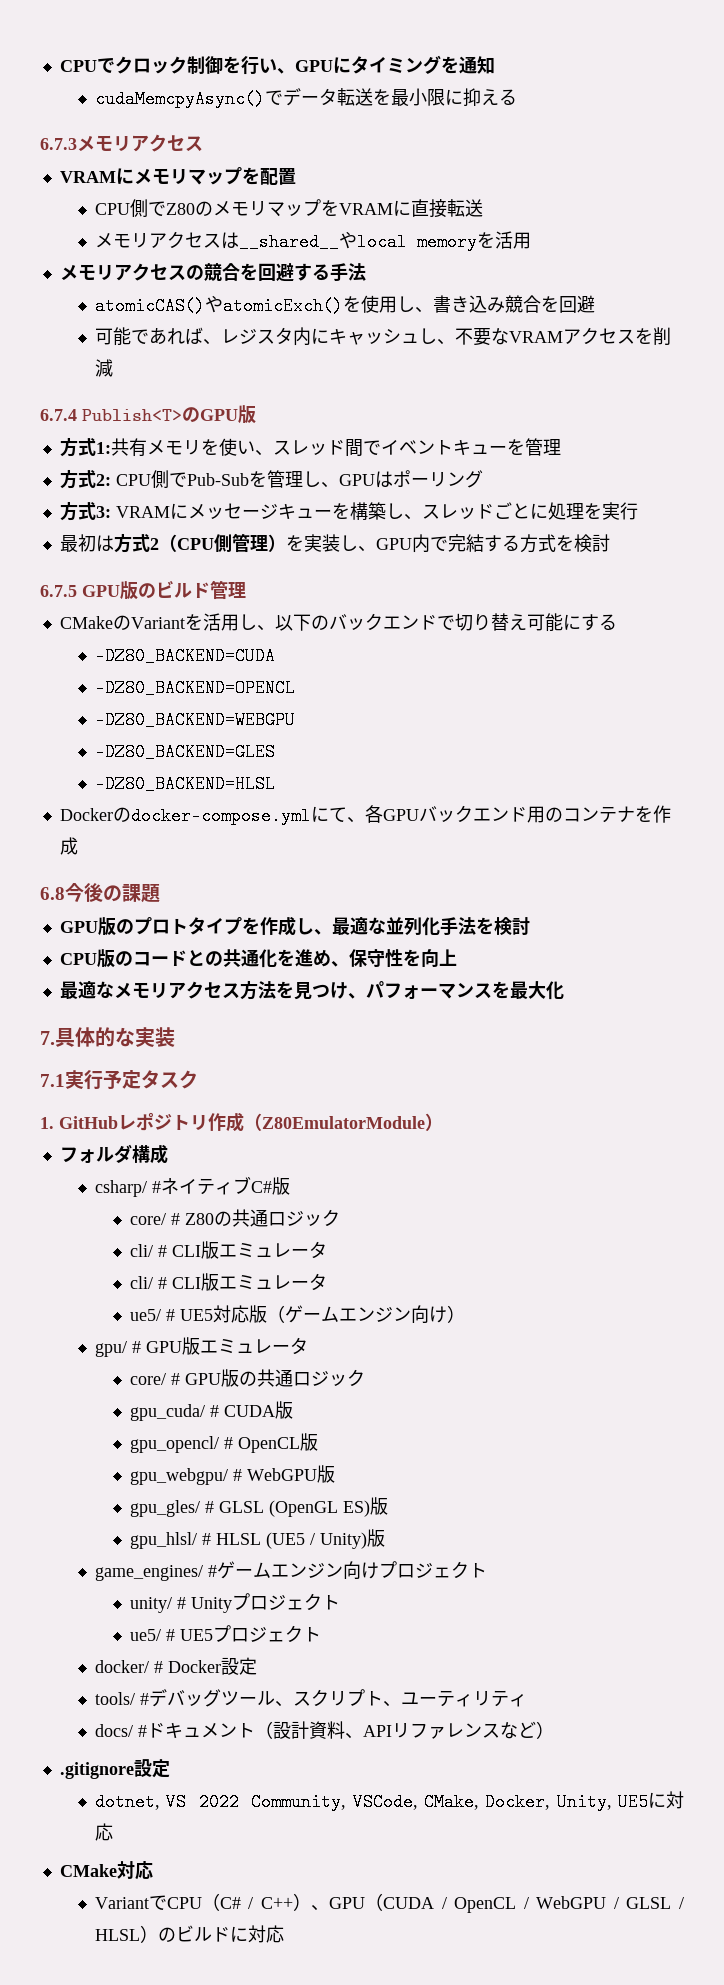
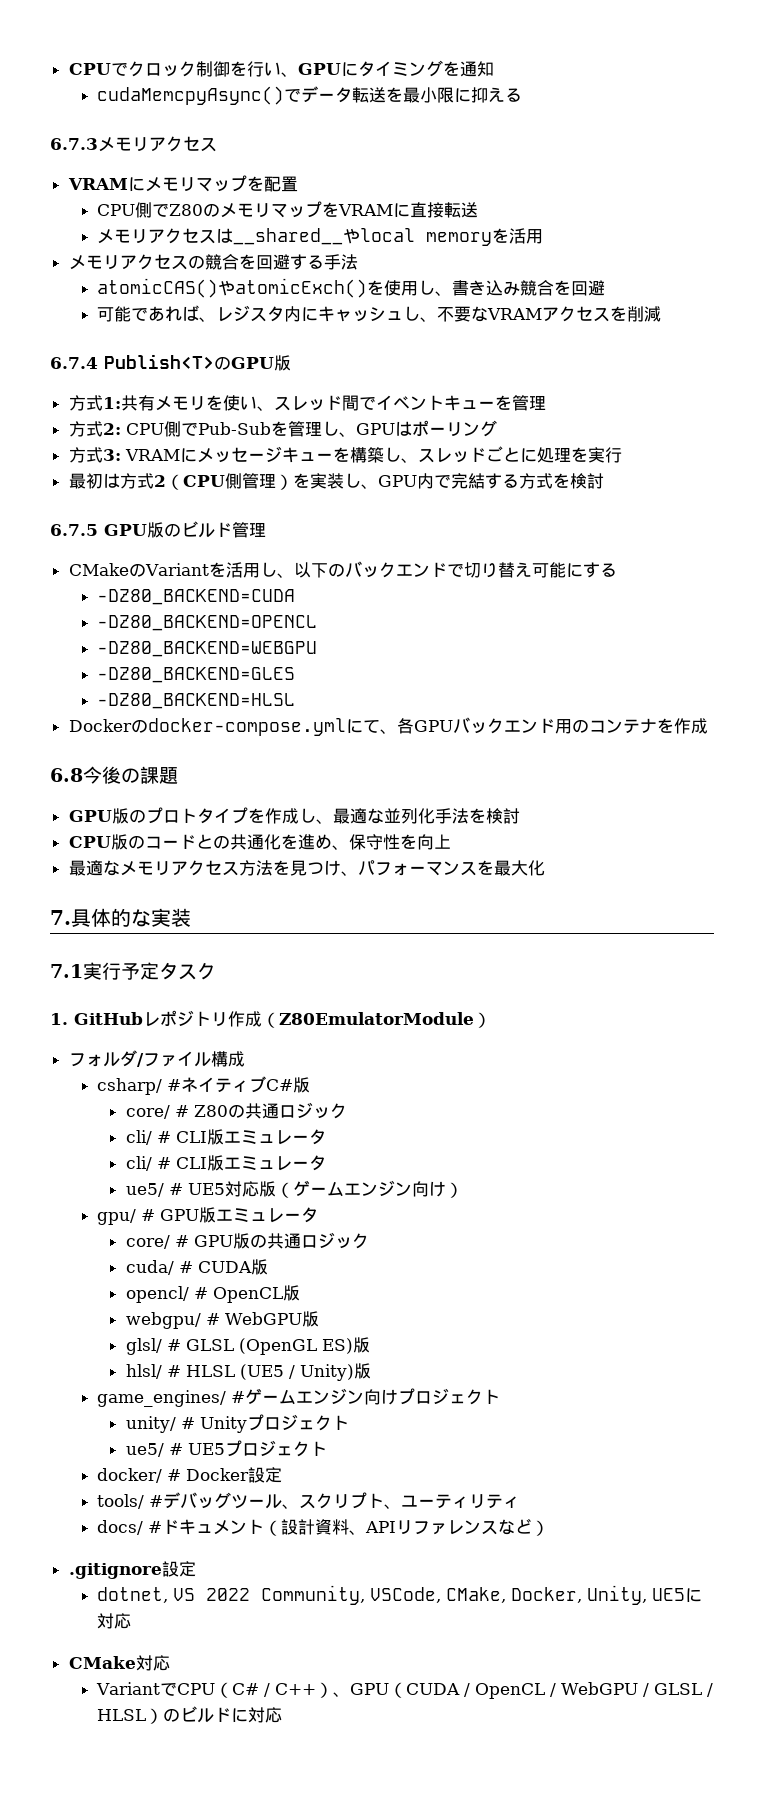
(132, 1153) none -> [136,1051,211,1067] /ファイル
[130,1404,206,1421] gpu_cuda/ -> [125,1260,174,1275] cuda/
[130,1436,220,1453] gpu_opencl/ -> [125,1286,189,1303] opencl/
[130,1468,229,1485] gpu_webgpu/ -> [125,1312,201,1329] webgpu/
[130,1500,201,1517] gpu_gles/ -> [125,1338,162,1355] glsl/
[130,1532,198,1549] gpu_hlsl/ -> [125,1364,162,1379] hlsl/

